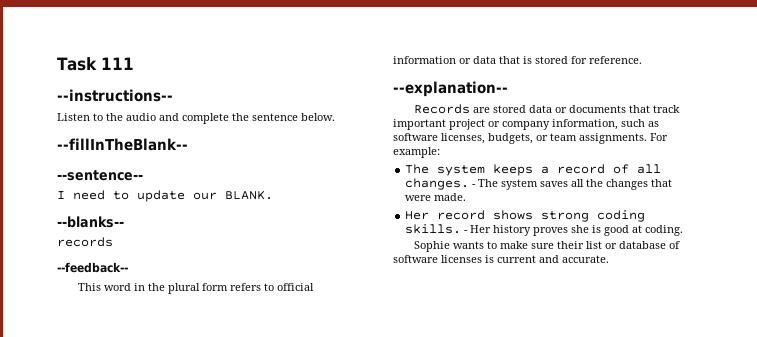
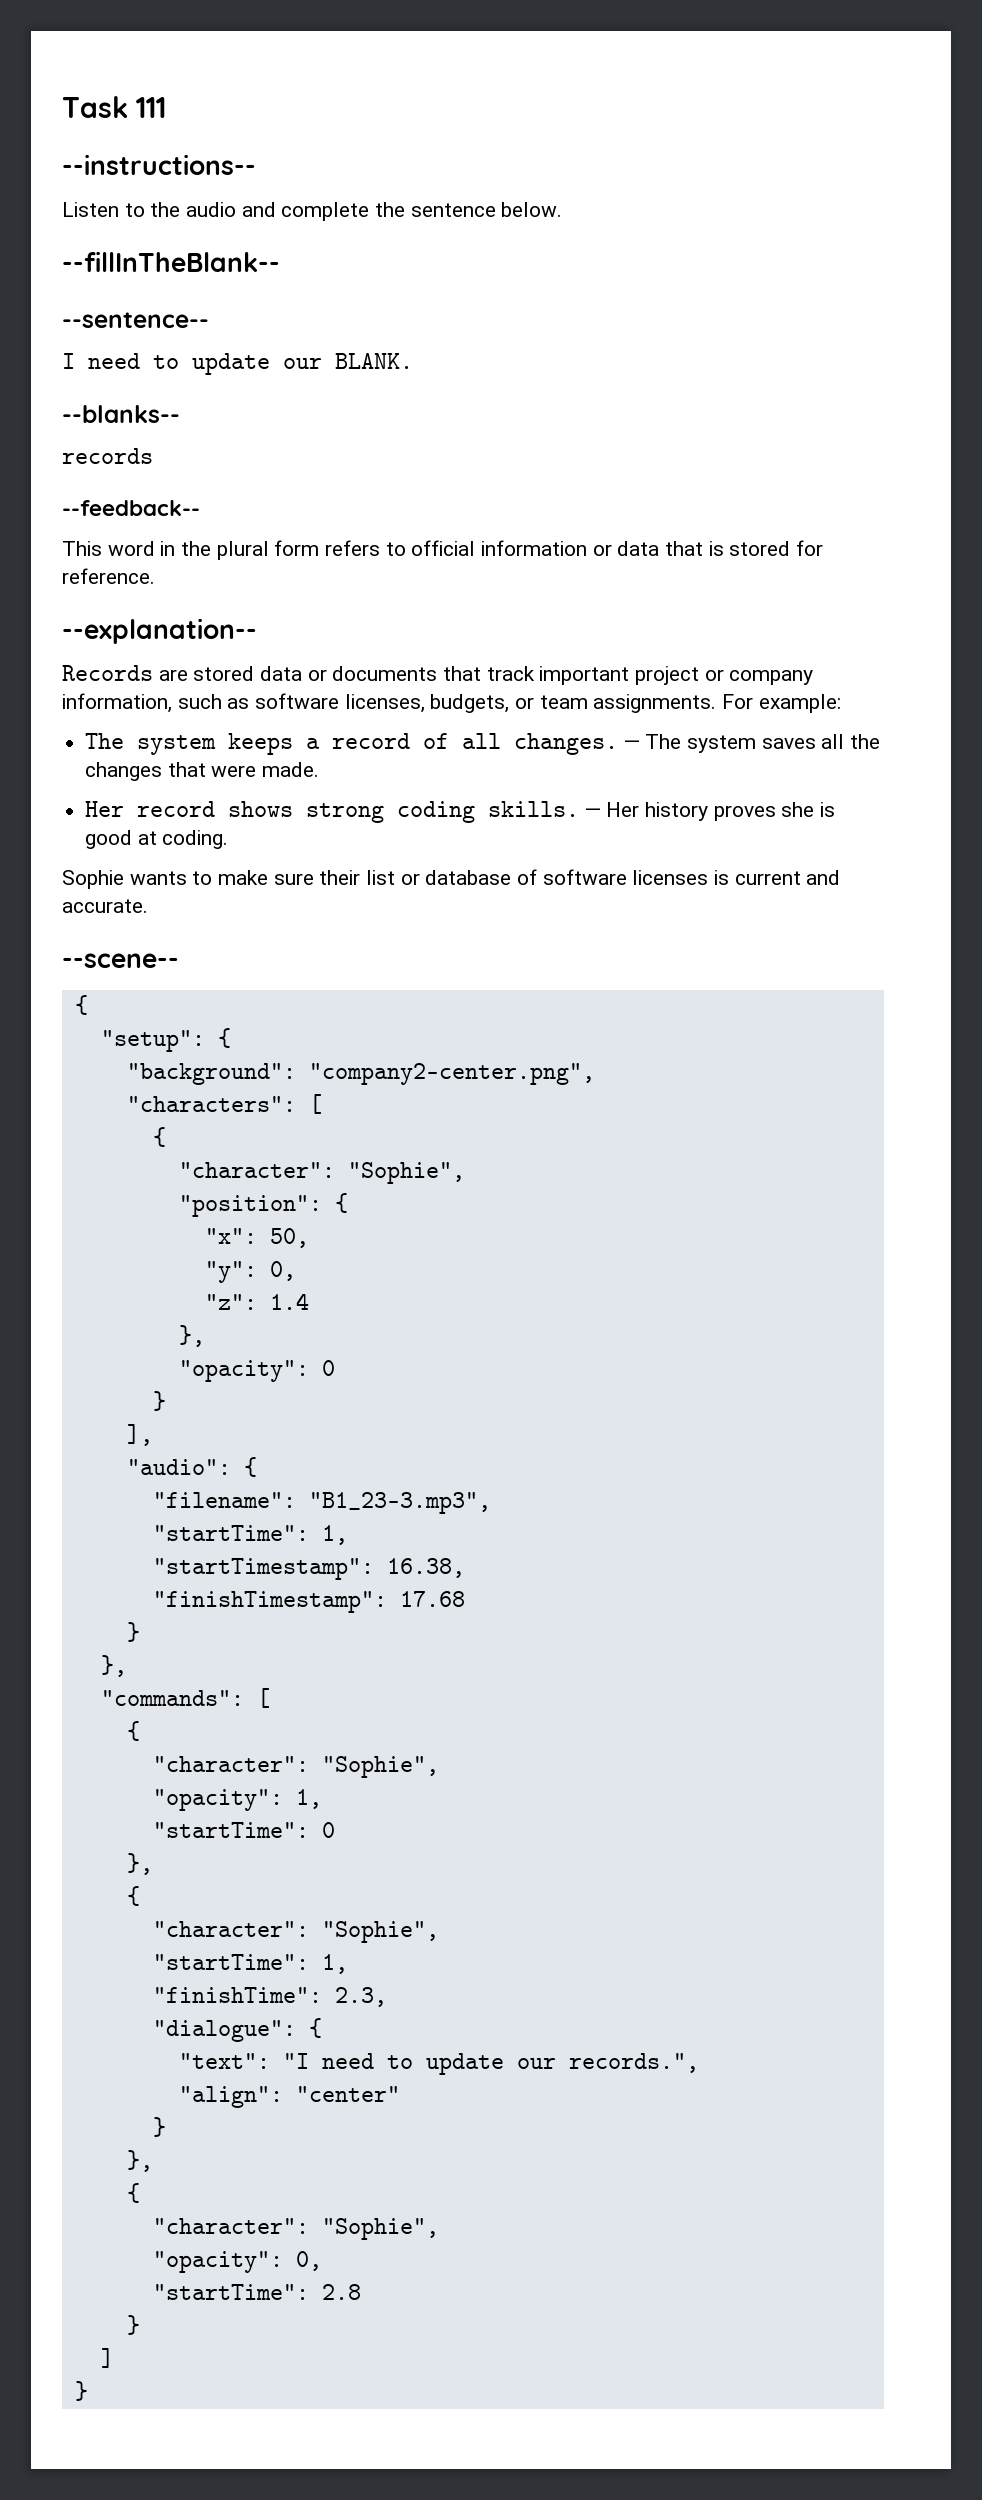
[472,184,477,187] - -> [623,740,640,749] —
[464,230,469,233] - -> [584,808,601,817] —
(609, 259) none -> [62,953,179,968] [74,995,88,1015] [100,1028,231,1052] [126,1063,595,1085] [126,1094,322,1114] [152,1127,166,1147] [178,1162,465,1184] [178,1193,348,1217] [204,1228,309,1248] [204,1261,296,1283] [204,1293,309,1310] [178,1325,205,1347] [178,1360,335,1382] [152,1391,166,1411] [126,1424,153,1446] [126,1457,257,1477] [152,1492,491,1514] [152,1525,348,1545] [152,1558,465,1580] [152,1591,465,1613] [126,1622,140,1642] [100,1655,127,1677] [100,1688,270,1708] [126,1721,140,1741] [152,1756,439,1778] [152,1789,322,1811] [152,1822,335,1838] [126,1853,153,1875] [126,1886,140,1906] [152,1921,439,1943] [152,1954,348,1974] [152,1987,387,2007] [152,2018,322,2042] [178,2053,699,2075] [178,2086,400,2108] [152,2117,166,2137] [126,2150,153,2172] [126,2183,140,2203] [152,2218,439,2240] [152,2251,322,2273] [152,2284,361,2300] [126,2315,140,2335] [100,2348,114,2368] [74,2381,88,2401] // --scene-- // { // "setup": { // "background": "company2-center.png", // "characters": [ // { // "character": "Sophie", // "position": { // "x": 50, // "y": 0, // "z": 1.4 // }, // "opacity": 0 // } // ], // "audio": { // "filename": "B1_23-3.mp3", // "startTime": 1, // "startTimestamp": 16.38, // "finishTimestamp": 17.68 // } // }, // "commands": [ // { // "character": "Sophie", // "opacity": 1, // "startTime": 0 // }, // { // "character": "Sophie", // "startTime": 1, // "finishTime": 2.3, // "dialogue": { // "text": "I need to update our records.", // "align": "center" // } // }, // { // "character": "Sophie", // "opacity": 0, // "startTime": 2.8 // } // ] // }

